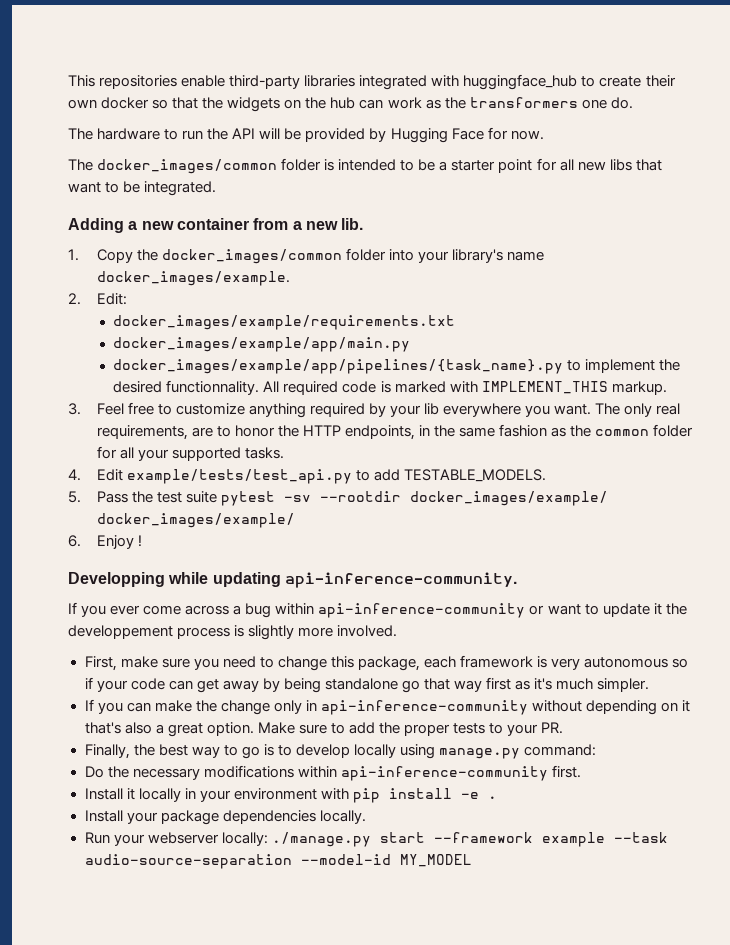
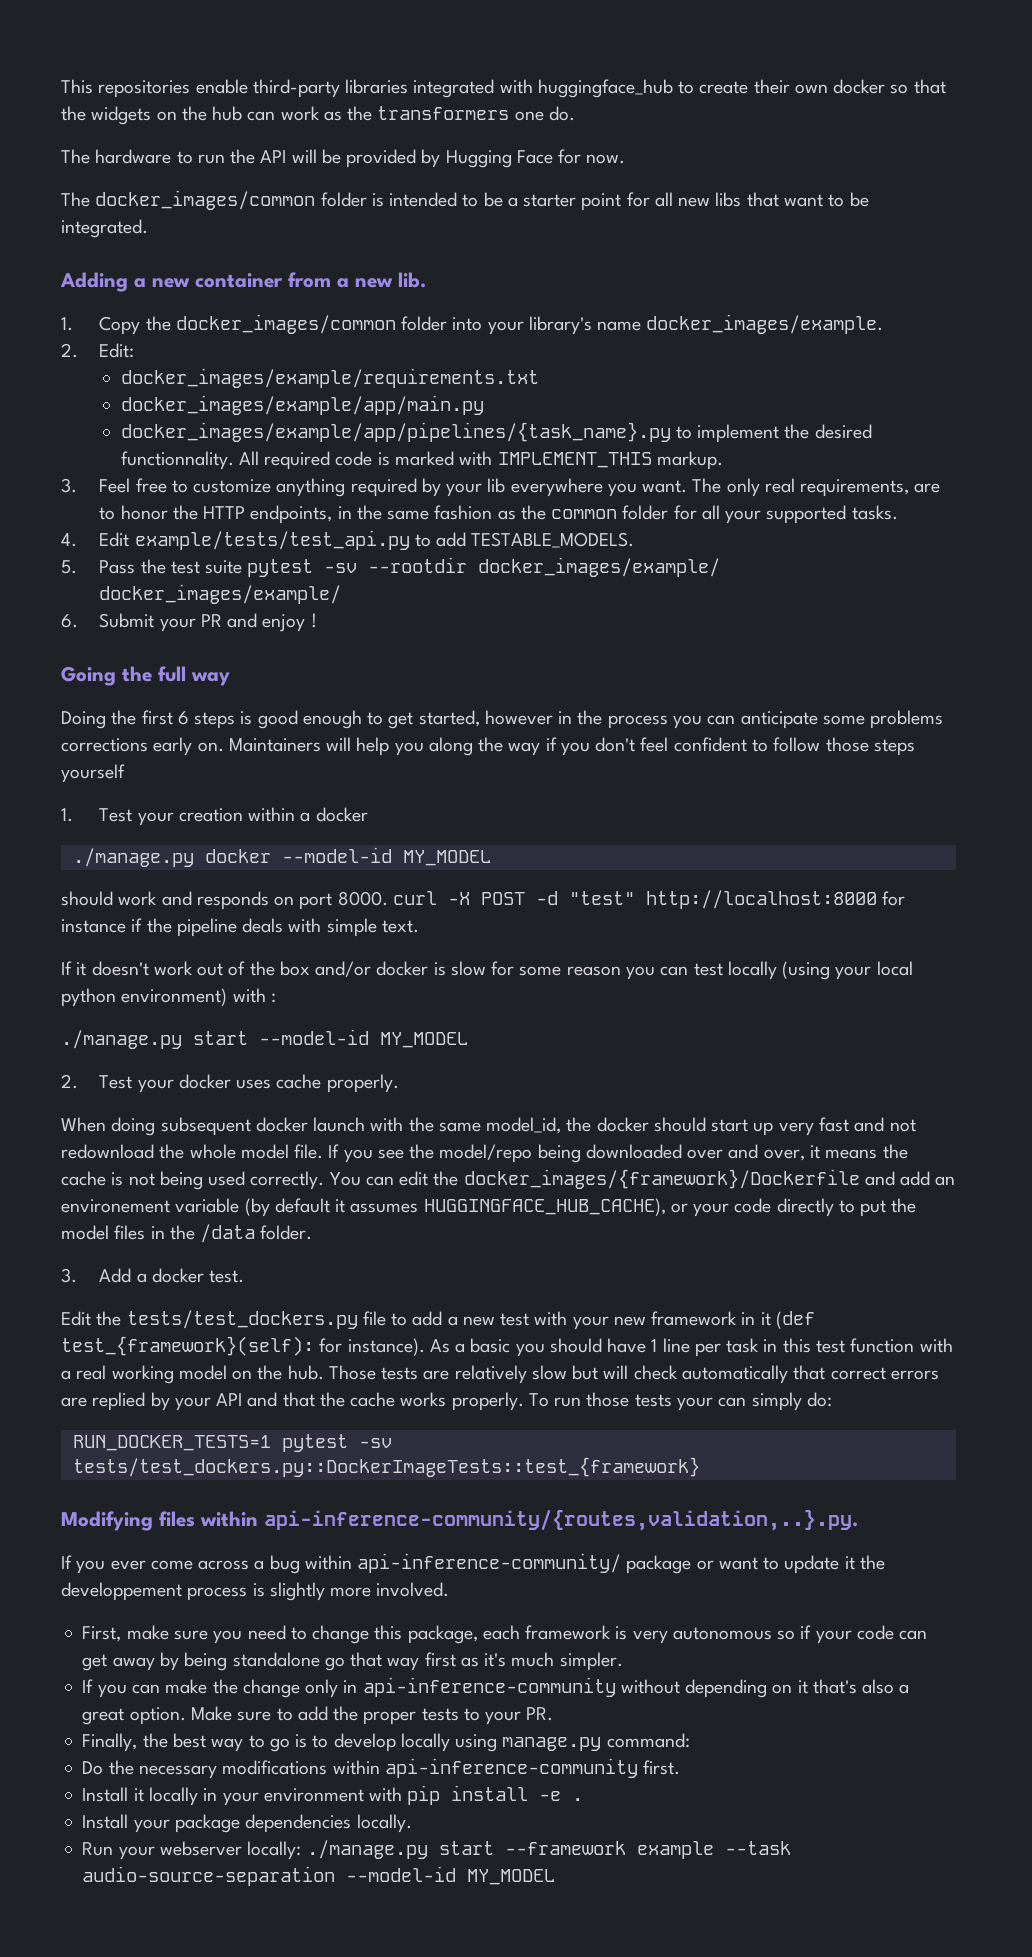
[96,535,142,549] [68,572,517,588] Enjoy ! // Developping while updating api-inference-community. -> [99,613,317,632] [61,666,230,686] [61,710,944,729] [61,737,915,756] [61,764,125,783] [61,807,368,826] [72,847,491,867] [61,890,906,910] [61,918,419,937] [61,961,913,980] [61,988,276,1007] [61,1029,468,1049] [61,1074,399,1093] [61,1117,916,1136] [61,1144,908,1163] [61,1169,956,1190] [61,1198,917,1217] [61,1224,313,1243] [61,1268,245,1283] [61,1310,815,1330] [61,1336,953,1357] [61,1365,939,1384] [61,1392,832,1411] [72,1434,392,1452] [72,1457,700,1477] [61,1509,858,1531] Submit your PR and enjoy ! // Going the full way // Doing the first 6 steps is good enough to get started, however in the process you can anticipate some problems corrections early on. Maintainers will help you along the way if you don't feel confident to follow those steps yourself // 1. Test your creation within a docker // ./manage.py docker --model-id MY_MODEL // should work and responds on port 8000. curl -X POST -d "test" http://localhost:8000 for instance if the pipeline deals with simple text. // If it doesn't work out of the box and/or docker is slow for some reason you can test locally (using your local python environment) with : // ./manage.py start --model-id MY_MODEL // 2. Test your docker uses cache properly. // When doing subsequent docker launch with the same model_id, the docker should start up very fast and not redownload the whole model file. If you see the model/repo being downloaded over and over, it means the cache is not being used correctly. You can edit the docker_images/{framework}/Dockerfile and add an environement variable (by default it assumes HUGGINGFACE_HUB_CACHE), or your code directly to put the model files in the /data folder. // 3. Add a docker test. // Edit the tests/test_dockers.py file to add a new test with your new framework in it (def test_{framework}(self): for instance). As a basic you should have 1 line per task in this test function with a real working model on the hub. Those tests are relatively slow but will check automatically that correct errors are replied by your API and that the cache works properly. To run those tests your can simply do: // RUN_DOCKER_TESTS=1 pytest -sv tests/test_dockers.py::DockerImageTests::test_{framework} // Modifying files within api-inference-community/{routes,validation,..}.py.
[318,603,526,618] api-inference-community -> [357,1553,692,1574] api-inference-community/ package

